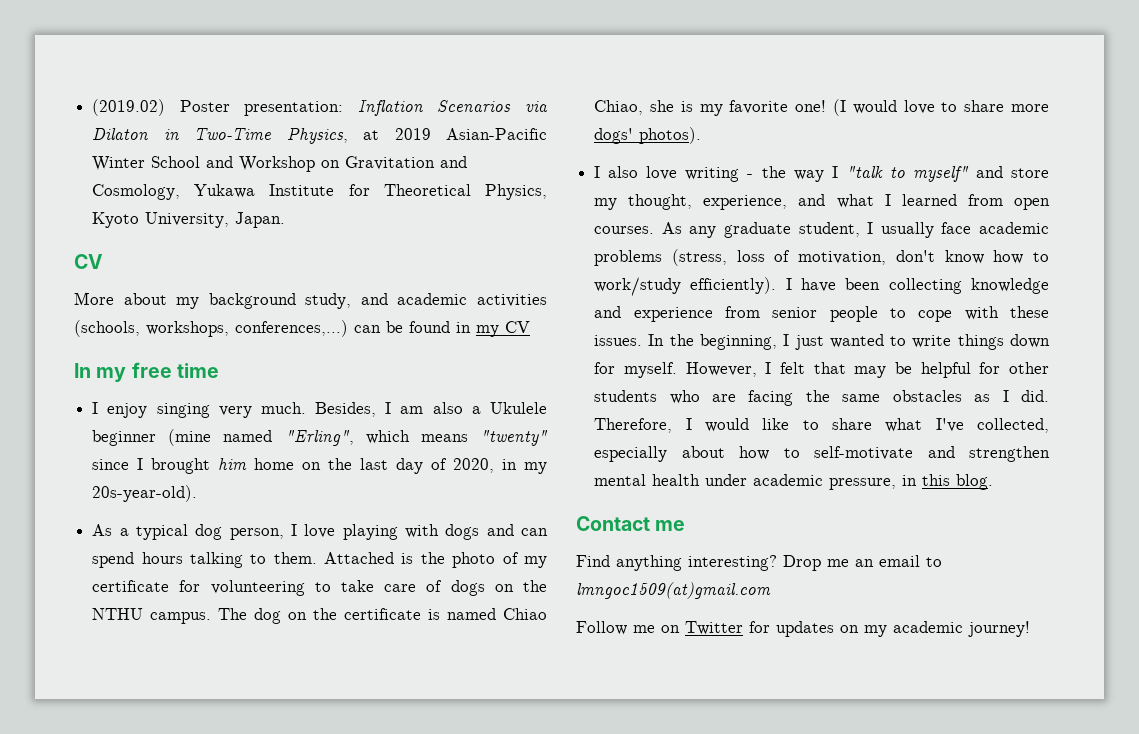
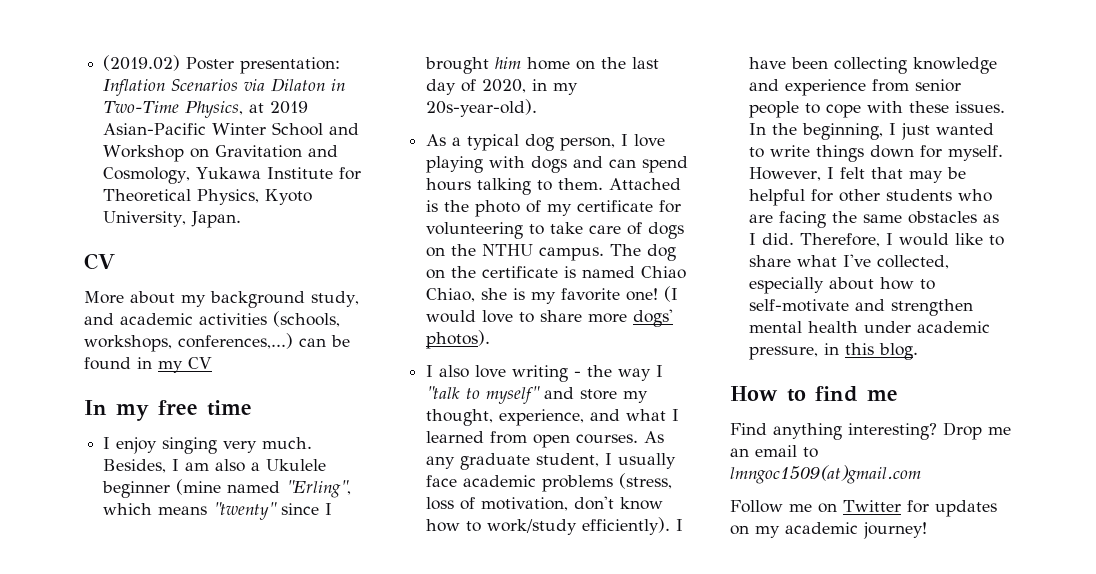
[576,516,650,531] Contact -> [730,386,858,402] How to find

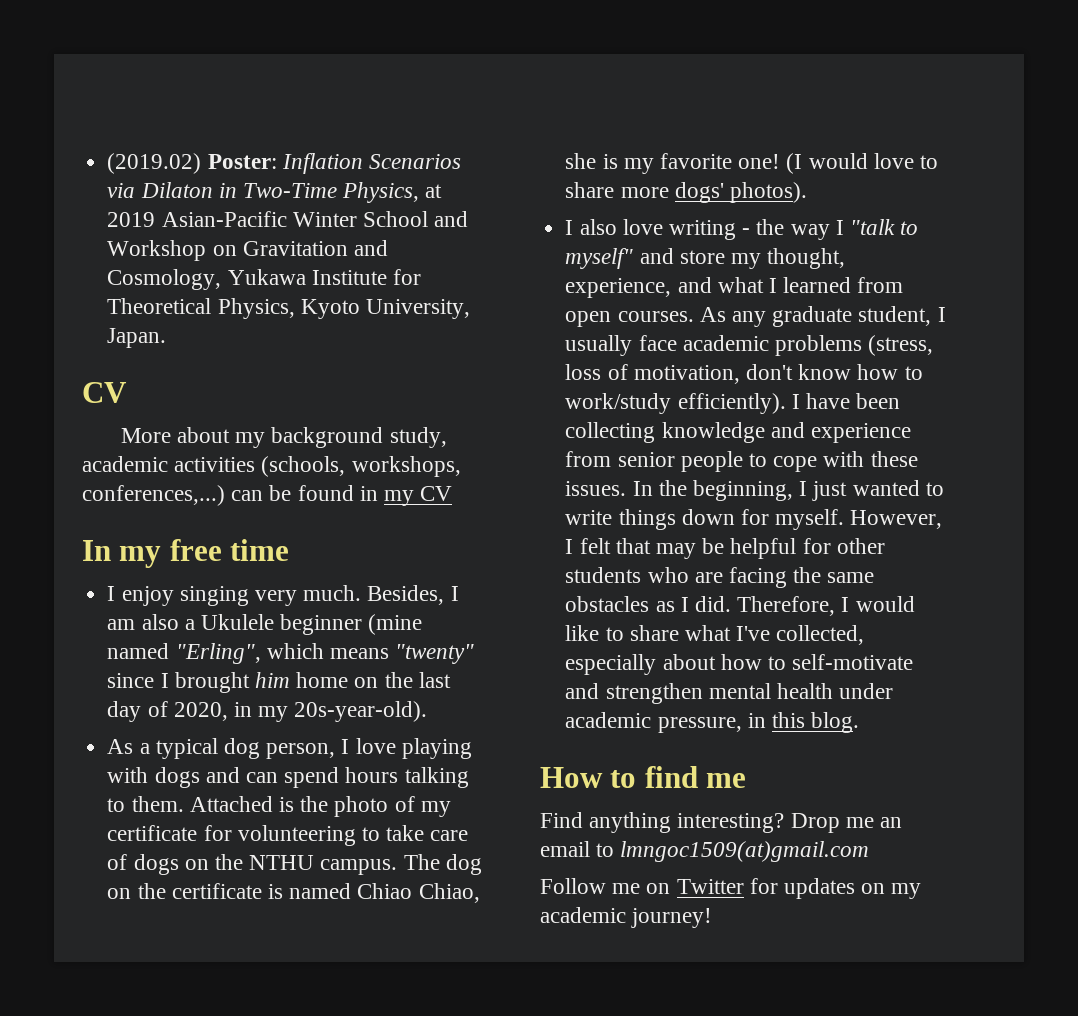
[186,57,341,74] Poster presentation: -> [207,154,277,169] Poster:
[84,313,114,325] and -> (447, 437) none

